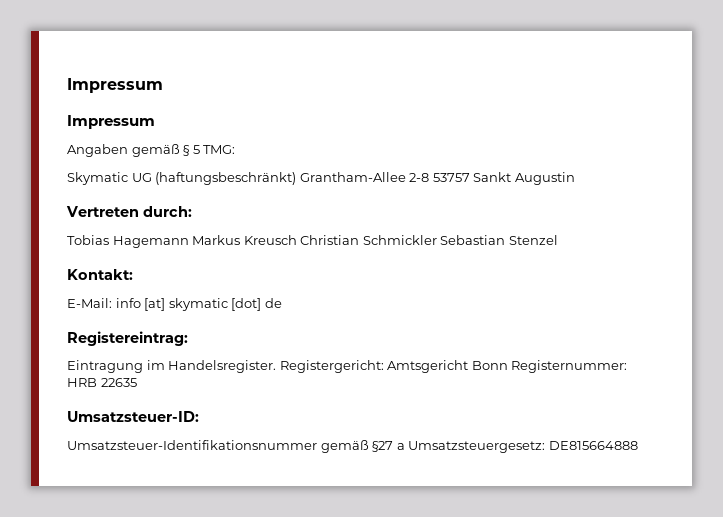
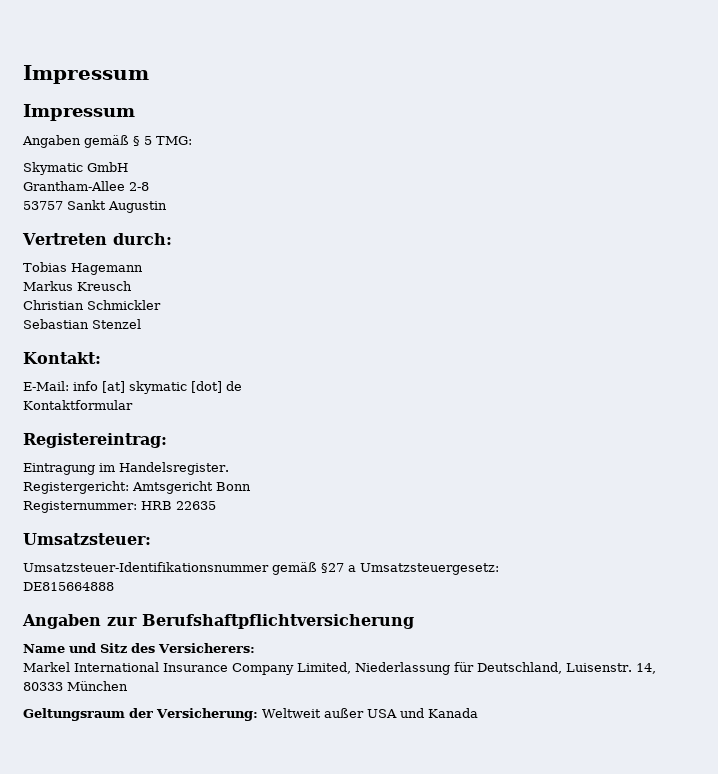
[131,172,297,185] UG (haftungsbeschränkt) -> [87,162,128,172] GmbH //
(430, 177) none -> (149, 186) //
(189, 242) none -> (143, 269) //
(297, 240) none -> (132, 286) //
(437, 240) none -> (161, 305) //
(282, 303) none -> [23,400,133,410] // Kontaktformular
(277, 366) none -> (229, 468) //
(508, 365) none -> (251, 486) //
[67,411,199,422] Umsatzsteuer-ID: -> [23,533,151,545] Umsatzsteuer:
(546, 447) none -> (499, 569) //
(638, 445) none -> [22,614,414,629] [23,643,255,653] [23,662,656,675] [23,681,128,691] [23,708,478,721] // Angaben zur Berufshaftpflichtversicherung // Name und Sitz des Versicherers: // Markel International Insurance Company Limited, Niederlassung für Deutschland, Luisenstr. 14, 80333 München // Geltungsraum der Versicherung: Weltweit außer USA und Kanada

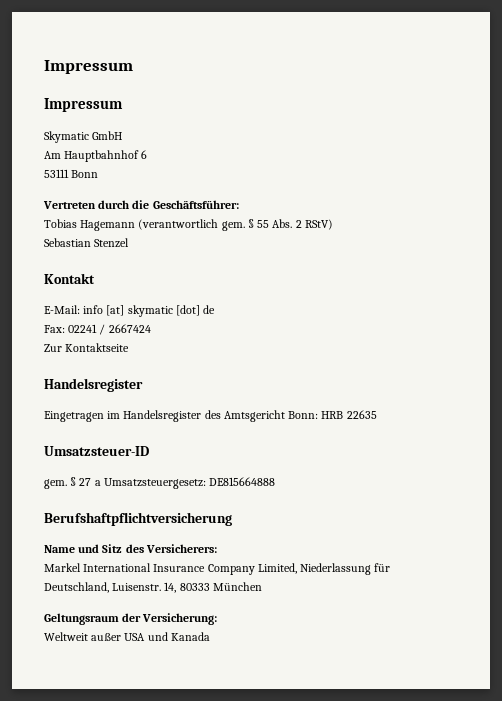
[22,135,192,148] [23,162,128,175] [23,181,149,191] [23,200,167,213] [22,233,172,245] [23,262,143,275] [23,281,132,291] [23,300,161,310] Angaben gemäß § 5 TMG: // Skymatic GmbH // Grantham-Allee 2-8 // 53757 Sankt Augustin // Vertreten durch: // Tobias Hagemann // Markus Kreusch // Christian Schmickler -> [44,131,123,143] [44,150,148,162] [44,169,99,178] [43,200,239,209] [44,219,333,231] Skymatic GmbH // Am Hauptbahnhof 6 // 53111 Bonn // Vertreten durch die Geschäftsführer: // Tobias Hagemann (verantwortlich gem. § 55 Abs. 2 RStV)
[23,352,101,364] Kontakt: -> [44,273,95,284] Kontakt
[23,400,133,410] [23,433,167,448] [23,462,229,475] [23,481,251,494] [23,501,216,513] [23,533,151,545] [23,562,344,575] Kontaktformular // Registereintrag: // Eintragung im Handelsregister. // Registergericht: Amtsgericht Bonn // Registernummer: HRB 22635 // Umsatzsteuer: // Umsatzsteuer-Identifikationsnummer gemäß §27 -> [44,324,151,335] [44,343,130,352] [44,378,143,392] [44,410,377,422] [44,446,149,456] [44,477,92,489] Fax: 02241 / 2667424 // Zur Kontaktseite // Handelsregister // Eingetragen im Handelsregister des Amtsgericht Bonn: HRB 22635 // Umsatzsteuer-ID // gem. § 27
(499, 569) // -> (206, 483) none
[22,614,137,629] Angaben zur -> (276, 481) none
(258, 714) none -> (218, 619) //

